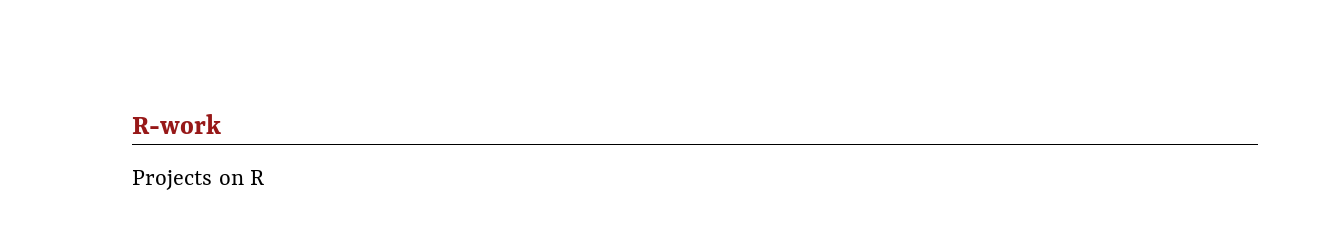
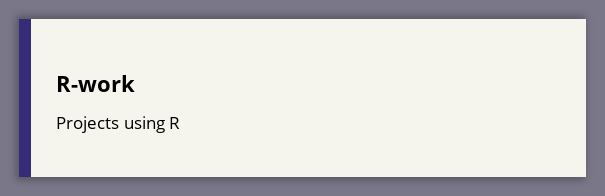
[218,174,244,185] on -> [123,116,165,133] using

